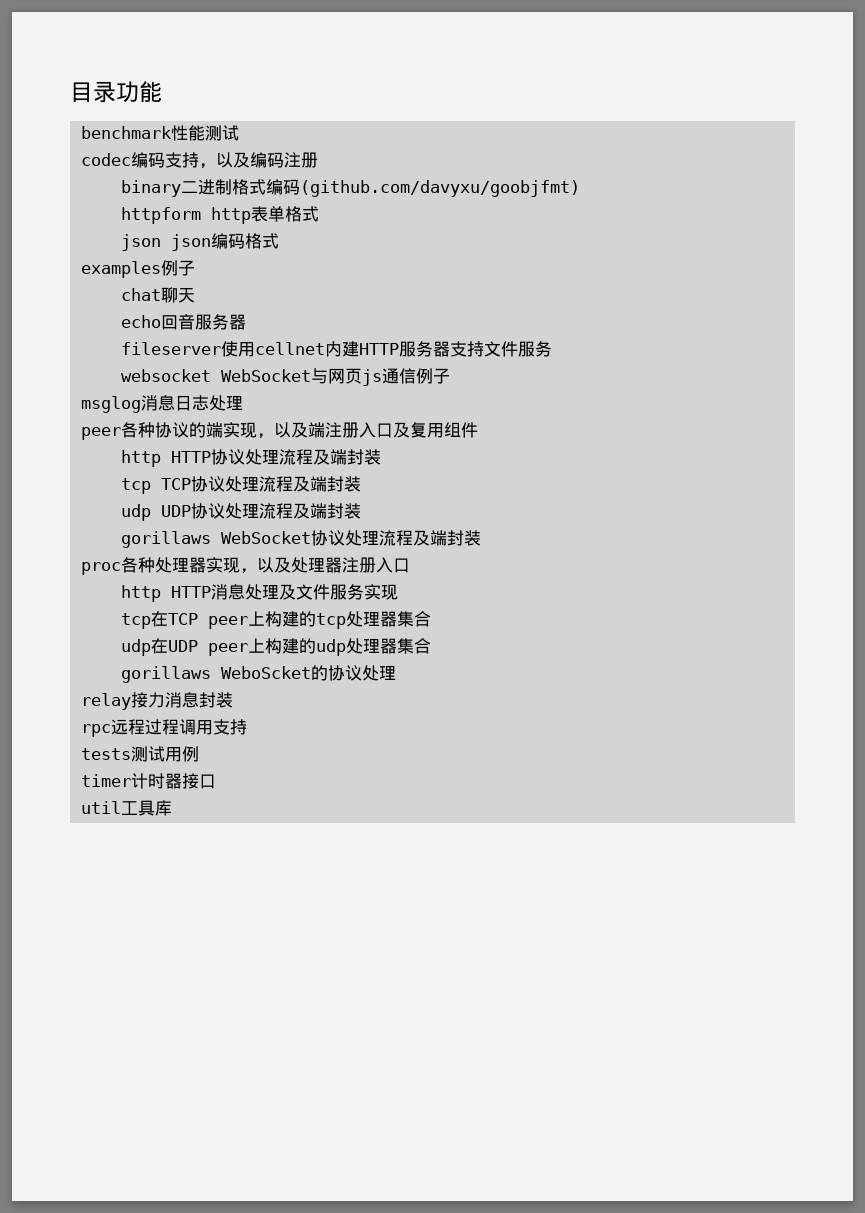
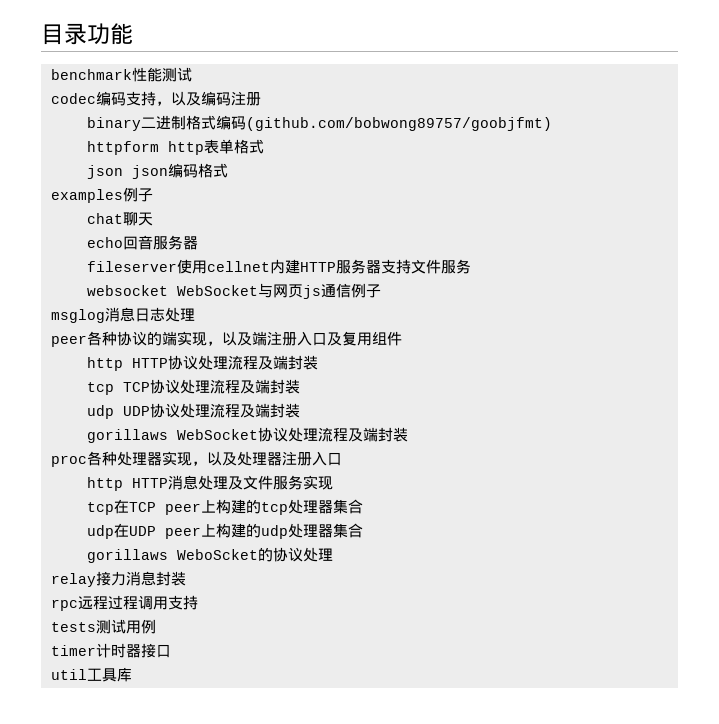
[299,180,580,197] (github.com/davyxu/goobjfmt) -> [245,117,552,131] (github.com/bobwong89757/goobjfmt)

